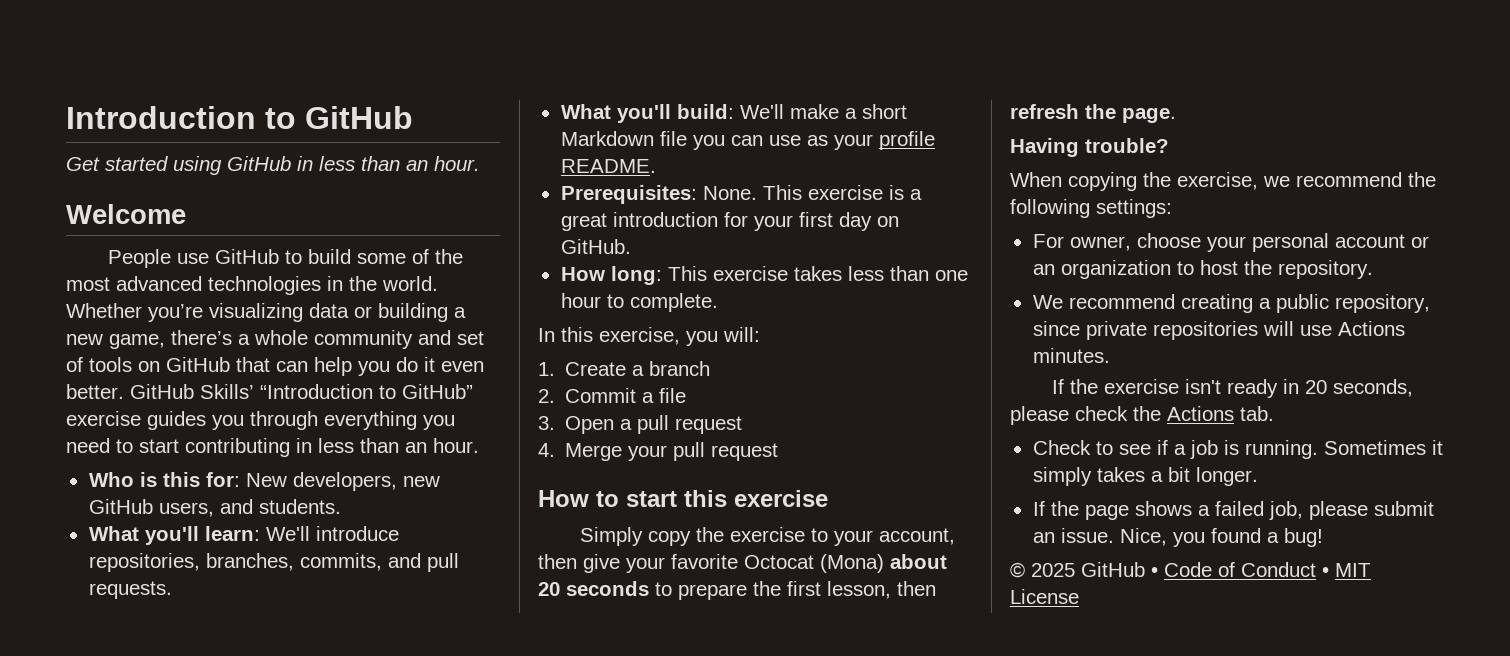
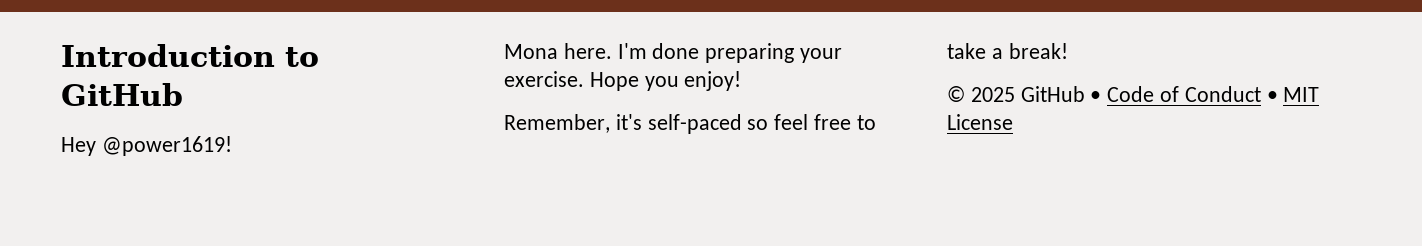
[66,156,480,175] [66,204,186,224] [108,249,464,268] [66,276,438,295] [66,303,466,322] [66,330,484,349] [66,357,484,376] [66,384,473,399] [66,411,455,430] [66,438,479,457] [88,472,440,491] [88,499,341,517] [88,526,399,545] [88,553,459,572] [88,581,172,599] [560,104,907,123] [560,131,935,150] [560,159,656,173] [560,185,922,204] [560,212,899,231] [560,239,631,254] [560,266,968,285] [560,293,718,312] [538,327,760,346] [538,361,711,376] [538,388,687,403] [538,415,743,434] [538,442,779,461] [538,490,828,507] [580,527,956,546] [538,554,947,573] [538,581,936,600] [1010,104,1176,123] [1010,138,1169,157] [1010,172,1436,191] [1010,199,1172,218] [1032,233,1429,252] [1032,260,1373,279] [1032,294,1430,313] [1032,321,1405,340] [1032,348,1110,363] [1052,379,1414,398] [1010,406,1274,425] [1032,440,1443,459] [1032,467,1258,486] [1032,501,1434,520] [1032,528,1323,547] Get started using GitHub in less than an hour. // Welcome // People use GitHub to build some of the most advanced technologies in the world. Whether you’re visualizing data or building a new game, there’s a whole community and set of tools on GitHub that can help you do it even better. GitHub Skills’ “Introduction to GitHub” exercise guides you through everything you need to start contributing in less than an hour. // Who is this for: New developers, new GitHub users, and students. // What you'll learn: We'll introduce repositories, branches, commits, and pull requests. // What you'll build: We'll make a short Markdown file you can use as your profile README. // Prerequisites: None. This exercise is a great introduction for your first day on GitHub. // How long: This exercise takes less than one hour to complete. // In this exercise, you will: // 1. Create a branch // 2. Commit a file // 3. Open a pull request // 4. Merge your pull request // How to start this exercise // Simply copy the exercise to your account, then give your favorite Octocat (Mona) about 20 seconds to prepare the first lesson, then refresh the page. // Having trouble? // When copying the exercise, we recommend the following settings: // For owner, choose your personal account or an organization to host the repository. // We recommend creating a public repository, since private repositories will use Actions minutes. // If the exercise isn't ready in 20 seconds, please check the Actions tab. // Check to see if a job is running. Sometimes it simply takes a bit longer. // If the page shows a failed job, please submit an issue. Nice, you found a bug! -> [61,136,232,156] [504,43,843,63] [504,71,742,91] [504,114,876,134] [947,43,1068,59] Hey @power1619! // Mona here. I'm done preparing your exercise. Hope you enjoy! // Remember, it's self-paced so feel free to take a break!

